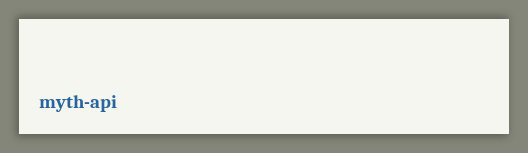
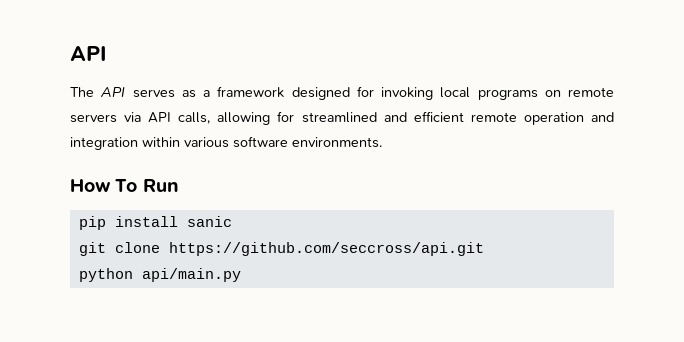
[39,95,117,112] myth-api -> [70,46,107,61] [70,86,614,100] [70,111,614,125] [70,136,382,150] [70,179,179,192] [78,216,232,230] [78,242,484,256] [78,268,241,282] API // The API serves as a framework designed for invoking local programs on remote servers via API calls, allowing for streamlined and efficient remote operation and integration within various software environments. // How To Run // pip install sanic // git clone https://github.com/seccross/api.git // python api/main.py

